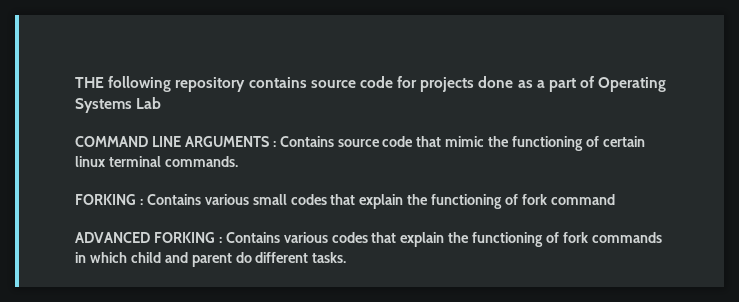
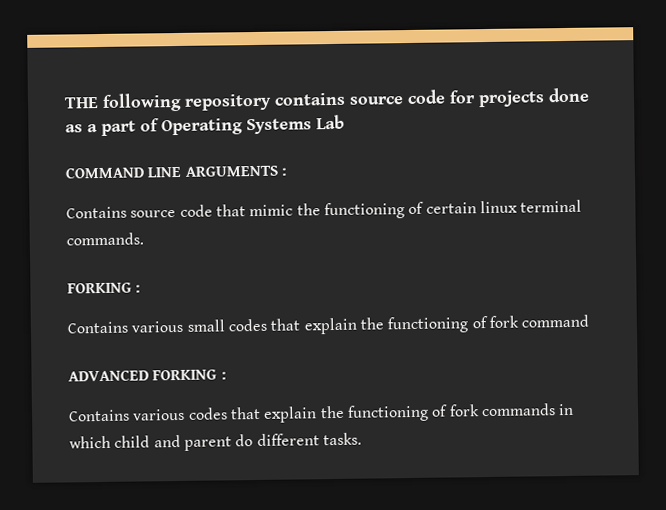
(276, 144) none -> (287, 171) //
(143, 202) none -> (142, 288) //
(222, 240) none -> (227, 375) //

